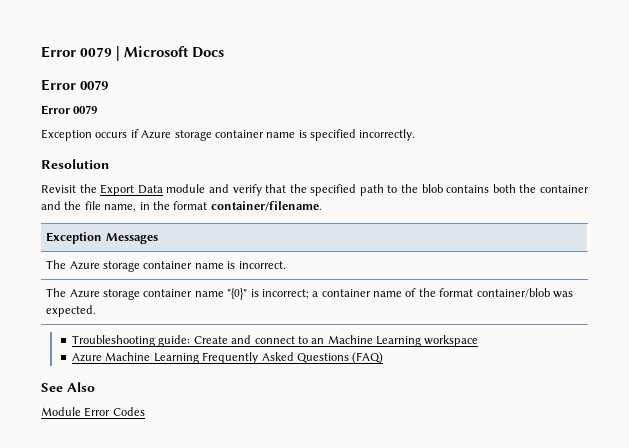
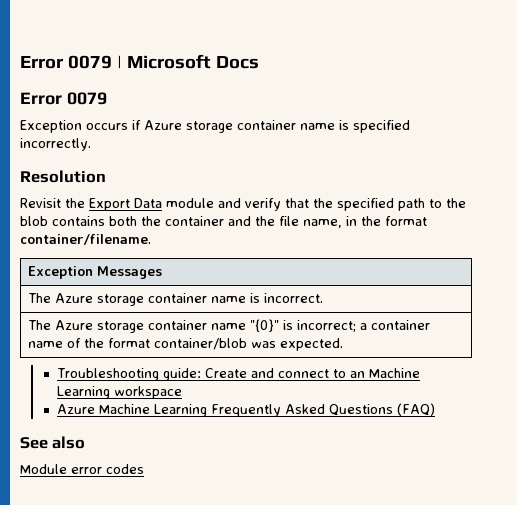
[41,105,98,115] // Error 0079 -> (107, 98) none
[67,382,95,392] Also -> [52,436,86,449] also
[84,407,145,417] Error Codes -> [71,464,144,474] error codes

